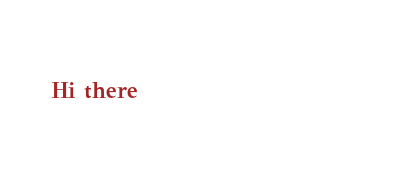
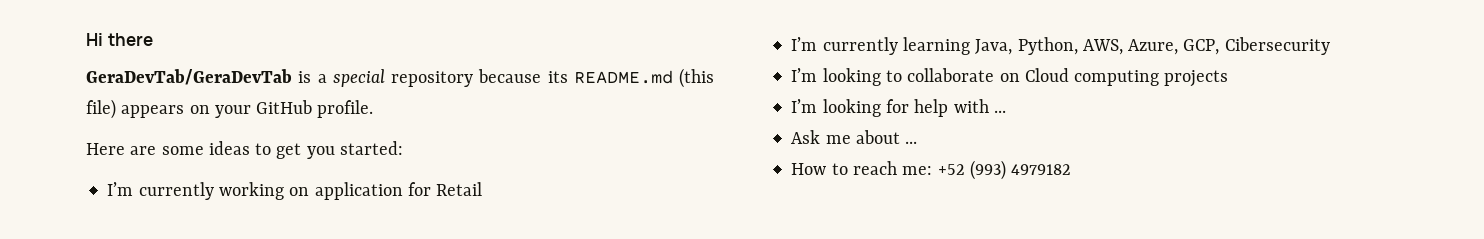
(138, 90) none -> [86,68,714,88] [86,99,374,119] [86,141,403,159] [107,182,483,200] [791,37,1330,55] [791,68,1229,87] [791,99,1006,117] [791,130,918,144] [791,160,1072,180] // GeraDevTab/GeraDevTab is a special repository because its README.md (this file) appears on your GitHub profile. // Here are some ideas to get you started: // I’m currently working on application for Retail // I’m currently learning Java, Python, AWS, Azure, GCP, Cibersecurity // I’m looking to collaborate on Cloud computing projects // I’m looking for help with ... // Ask me about ... // How to reach me: +52 (993) 4979182

